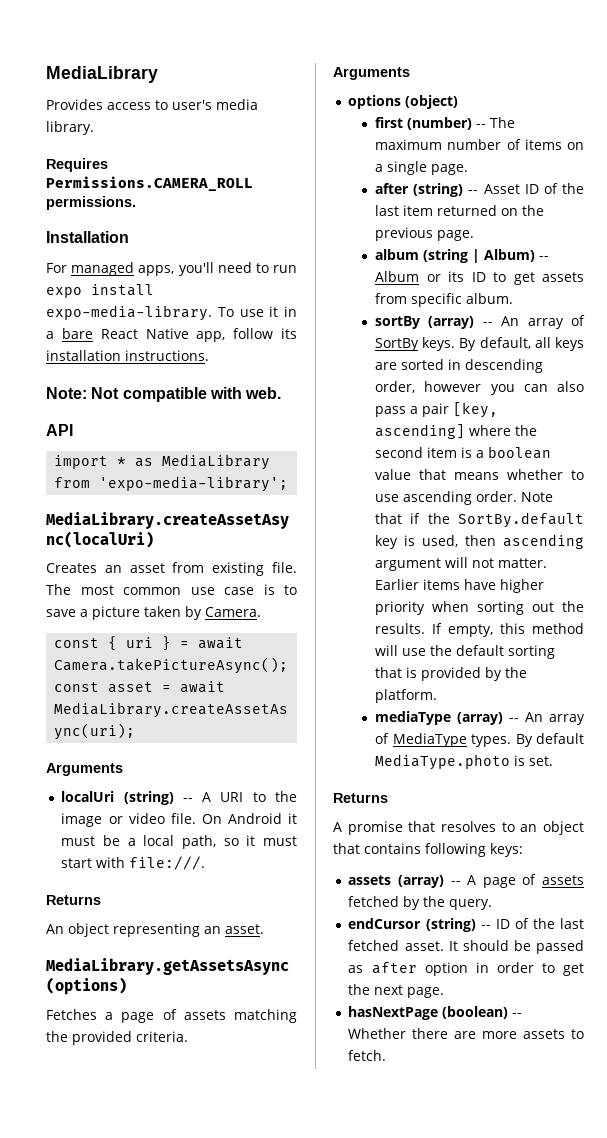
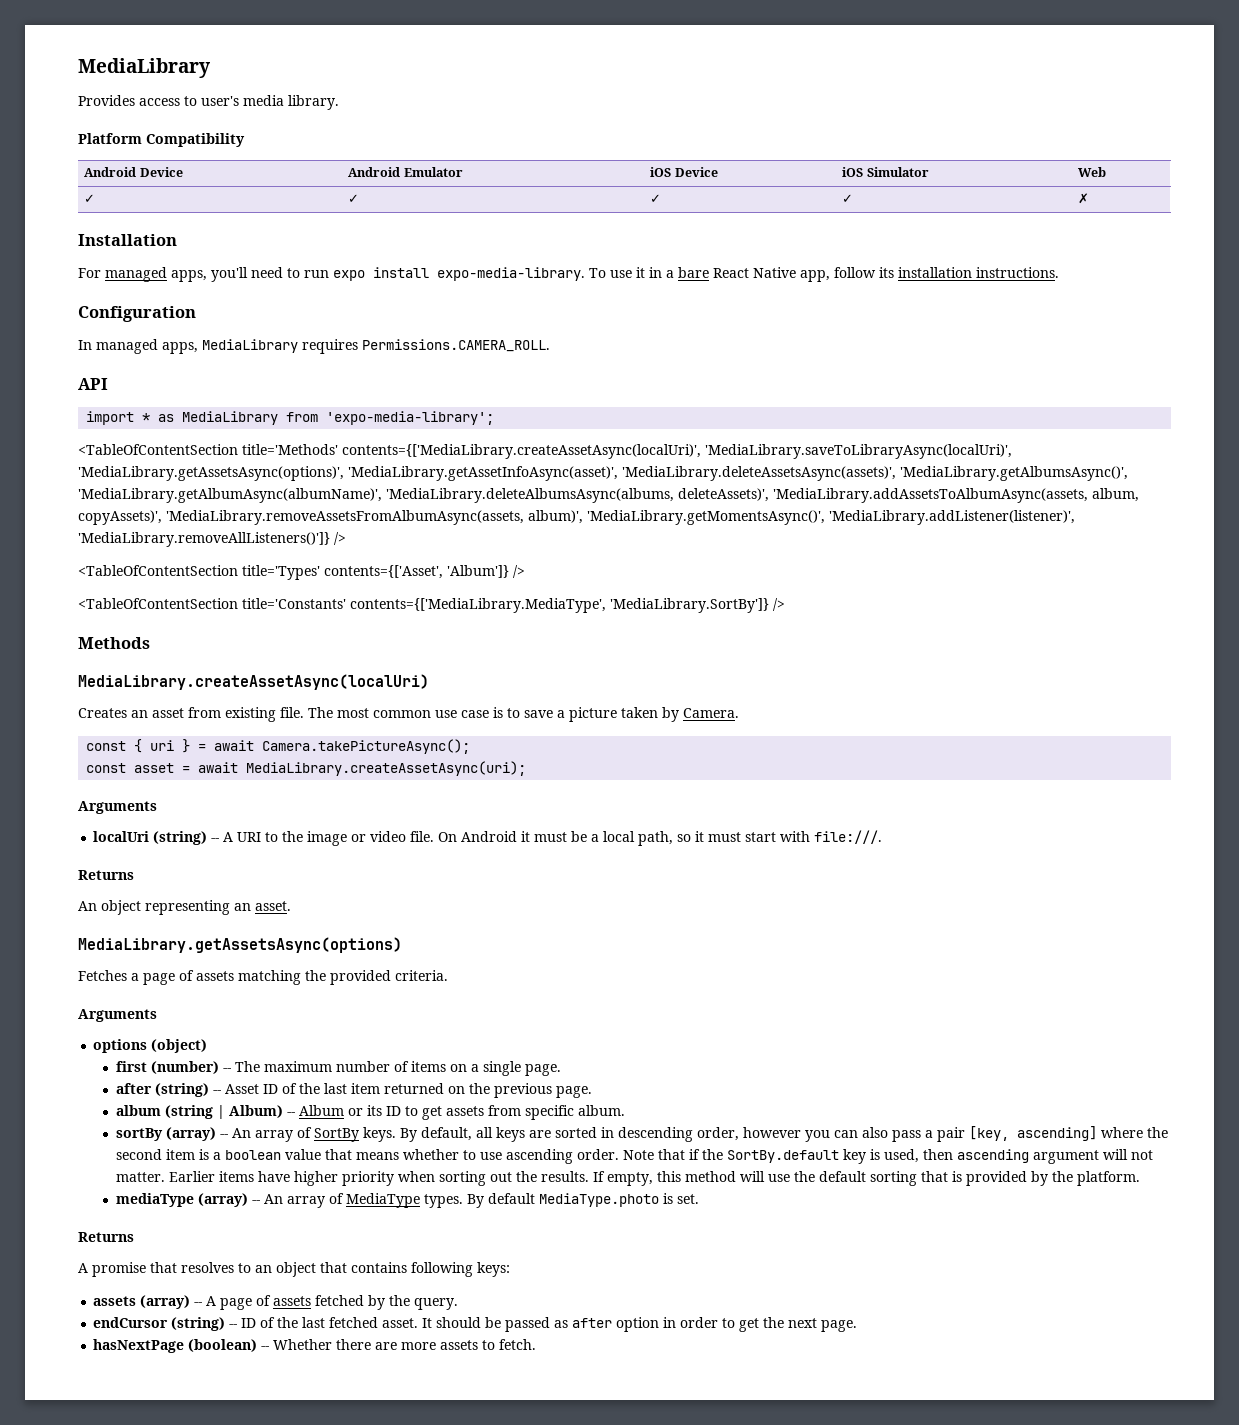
[46,158,108,172] [46,176,253,191] [46,196,136,210] Requires Permissions.CAMERA_ROLL permissions. -> [78,133,245,147] [84,167,183,177] [348,167,463,177] [650,167,718,177] [842,167,929,177] [1078,167,1107,177] [84,194,96,203] [348,194,360,203] [650,194,662,203] [842,194,854,203] [1078,193,1090,204] Platform Compatibility // Android Device | Android Emulator | iOS Device | iOS Simulator | Web // ✓ | ✓ | ✓ | ✓ | ✗
[46,387,282,402] Note: Not compatible with web. -> [78,306,196,322] [78,339,550,354] Configuration // In managed apps, MediaLibrary requires Permissions.CAMERA_ROLL.
(289, 484) none -> [78,444,1012,459] [78,466,1128,481] [78,488,1139,503] [78,510,1075,525] [78,532,346,547] [78,565,525,580] [78,598,785,613] [78,637,150,649] // <TableOfContentSection title='Methods' contents={['MediaLibrary.createAssetAsync(localUri)', 'MediaLibrary.saveToLibraryAsync(localUri)', 'MediaLibrary.getAssetsAsync(options)', 'MediaLibrary.getAssetInfoAsync(asset)', 'MediaLibrary.deleteAssetsAsync(assets)', 'MediaLibrary.getAlbumsAsync()', 'MediaLibrary.getAlbumAsync(albumName)', 'MediaLibrary.deleteAlbumsAsync(albums, deleteAssets)', 'MediaLibrary.addAssetsToAlbumAsync(assets, album, copyAssets)', 'MediaLibrary.removeAssetsFromAlbumAsync(assets, album)', 'MediaLibrary.getMomentsAsync()', 'MediaLibrary.addListener(listener)', 'MediaLibrary.removeAllListeners()']} /> // <TableOfContentSection title='Types' contents={['Asset', 'Album']} /> // <TableOfContentSection title='Constants' contents={['MediaLibrary.MediaType', 'MediaLibrary.SortBy']} /> // Methods

